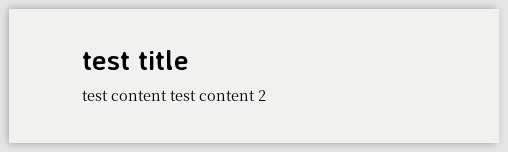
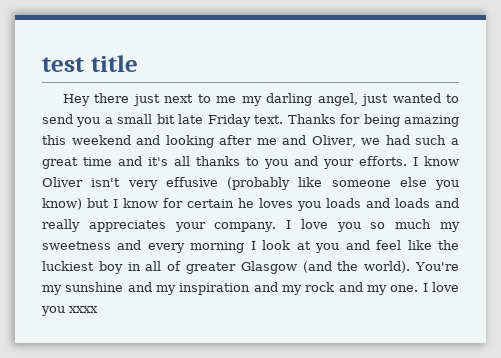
[82,90,266,101] test content test content 2 -> [62,93,459,106] [42,114,459,127] [42,135,459,148] [42,156,459,169] [42,177,459,190] [42,198,459,211] [42,219,461,232] [42,240,459,253] [42,261,460,274] [42,282,459,295] [41,306,98,316] Hey there just next to me my darling angel, just wanted to send you a small bit late Friday text. Thanks for being amazing this weekend and looking after me and Oliver, we had such a great time and it's all thanks to you and your efforts. I know Oliver isn't very effusive (probably like someone else you know) but I know for certain he loves you loads and loads and really appreciates your company. I love you so much my sweetness and every morning I look at you and feel like the luckiest boy in all of greater Glasgow (and the world). You're my sunshine and my inspiration and my rock and my one. I love you xxxx

